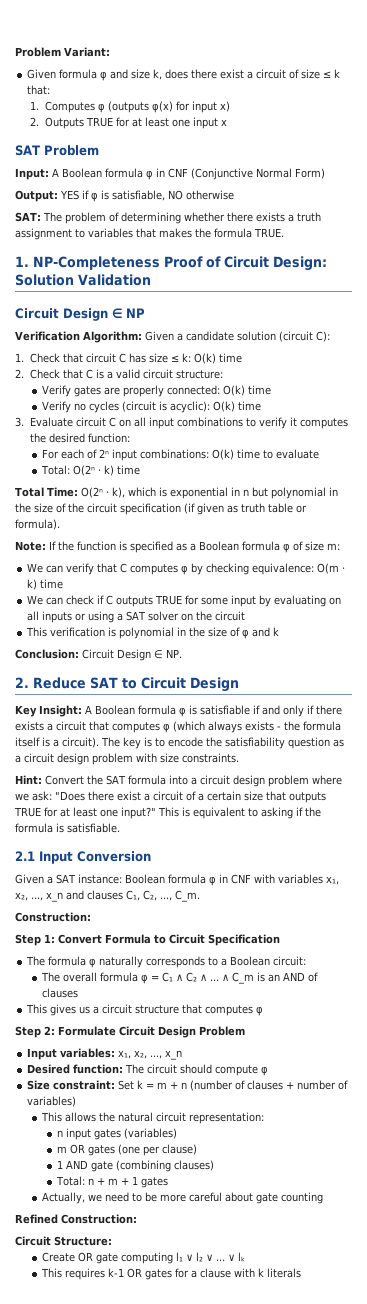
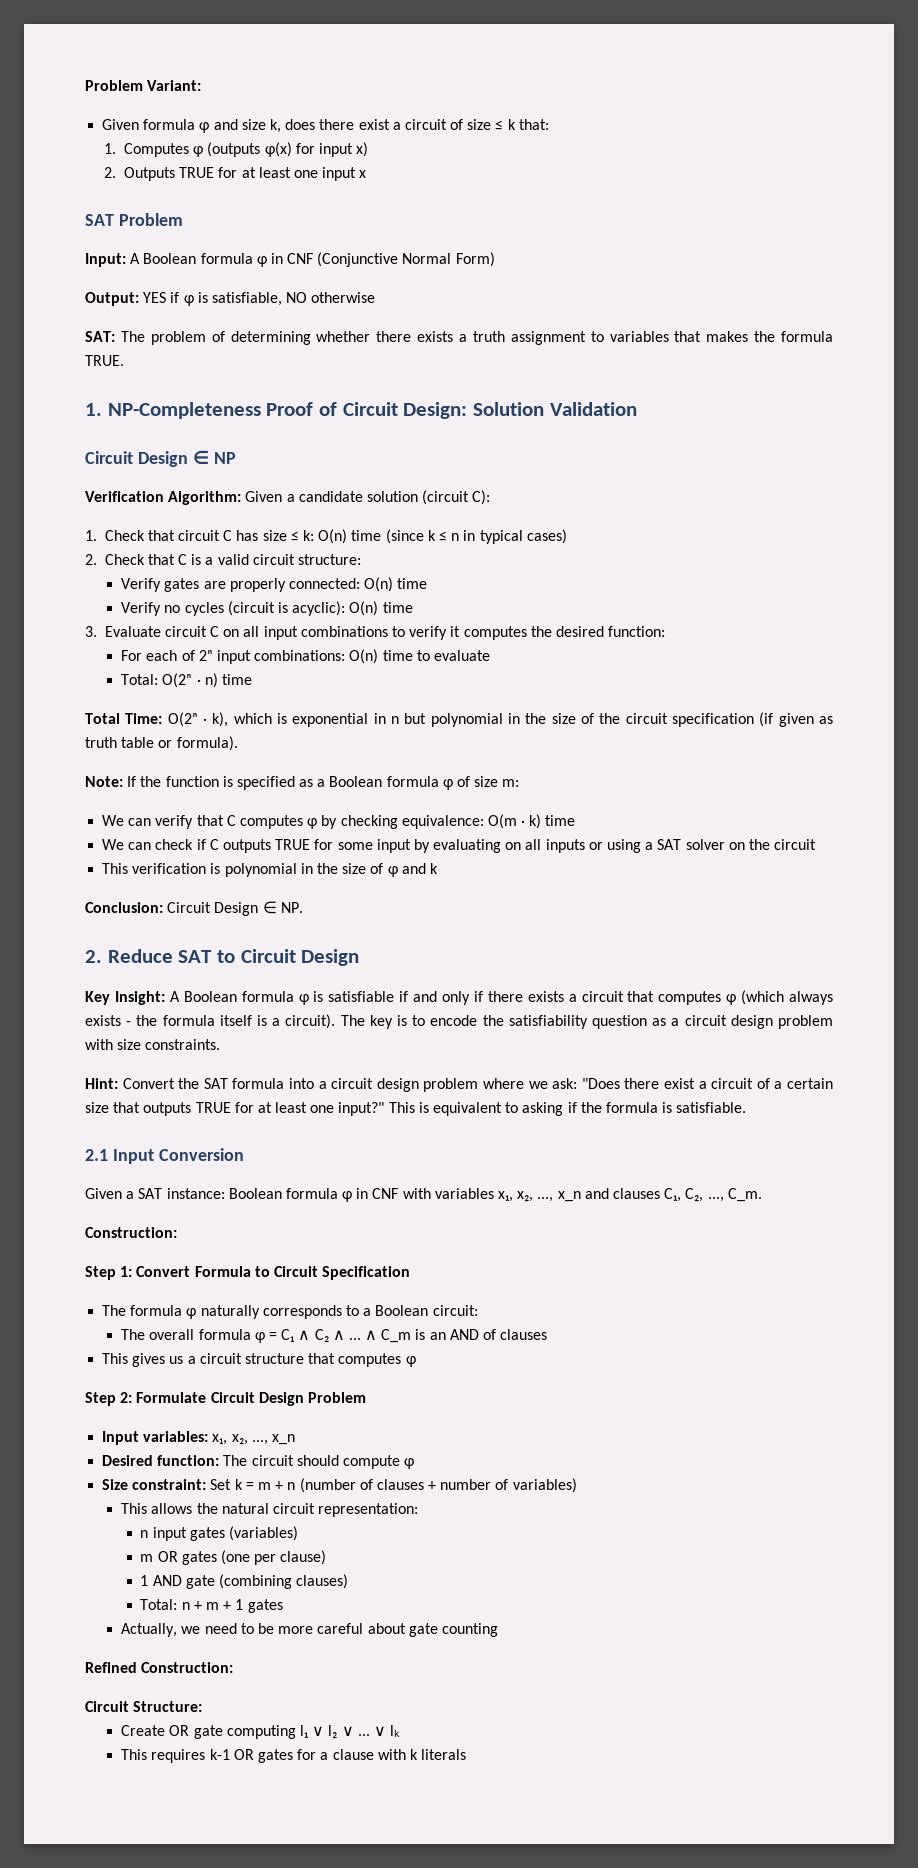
[193,353,242,364] O(k) time -> [318,529,567,544] O(n) time (since k ≤ n in typical cases)
[222,385,245,396] O(k) -> [364,577,394,592] O(n)
[212,401,235,412] O(k) -> [349,601,379,616] O(n)
[211,449,234,460] O(k) -> [349,649,379,664] O(n)
[103,465,114,476] k) -> [204,673,218,688] n)

